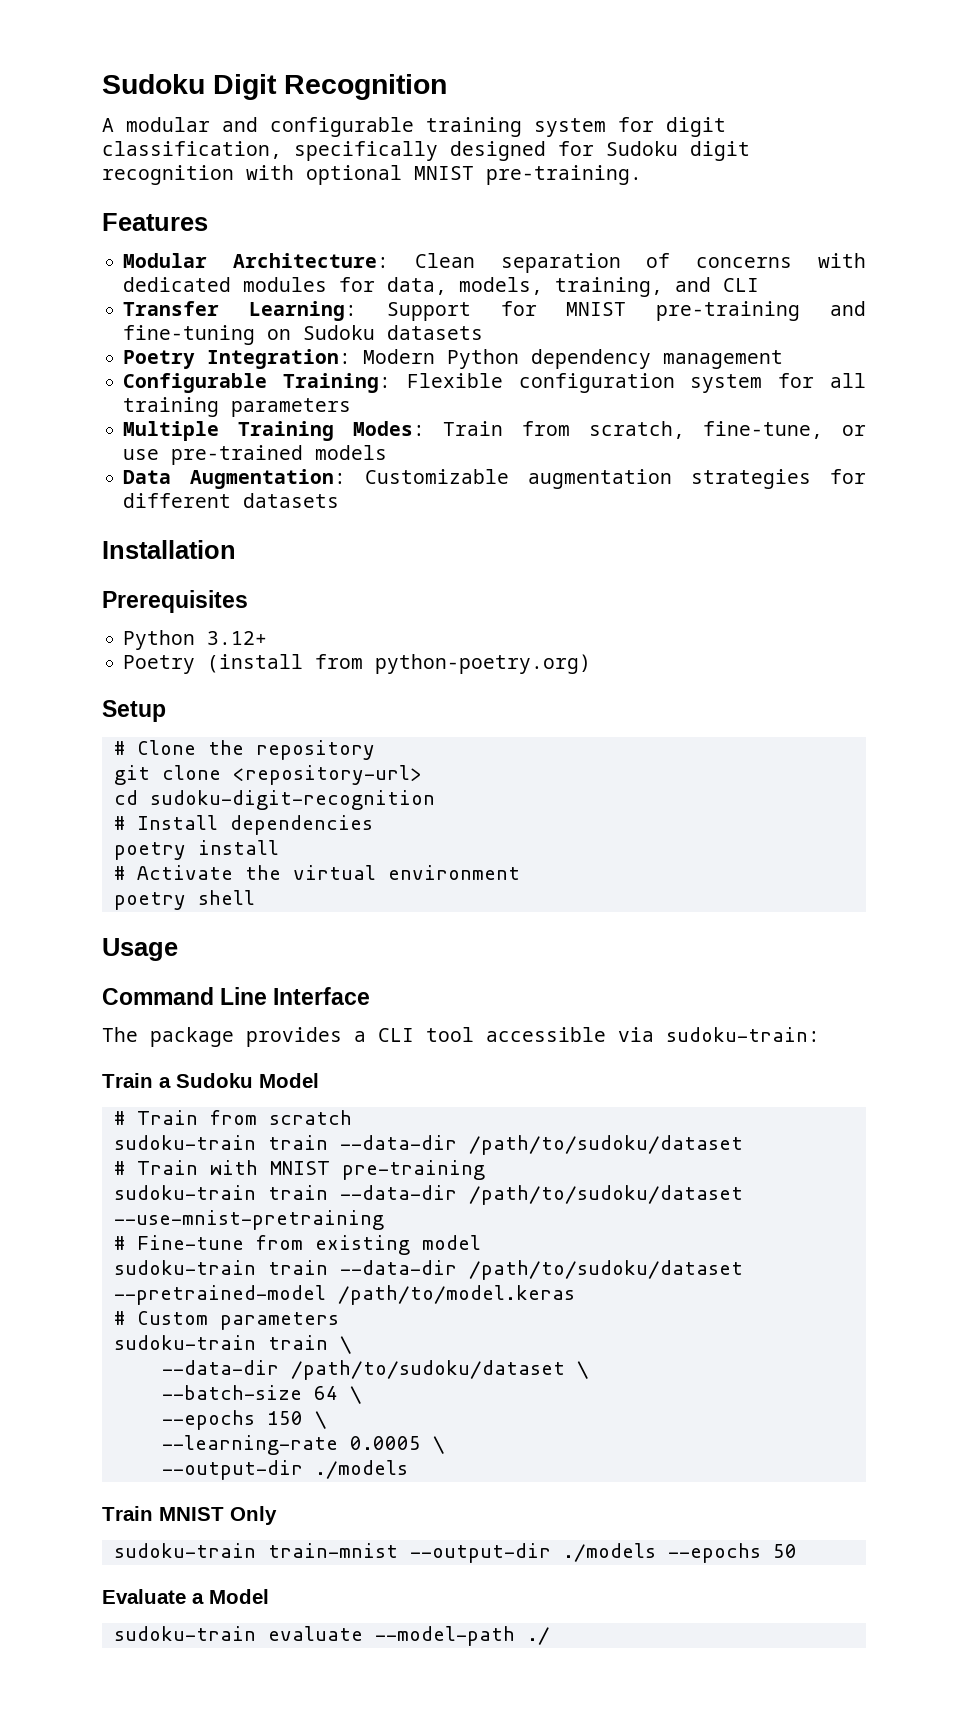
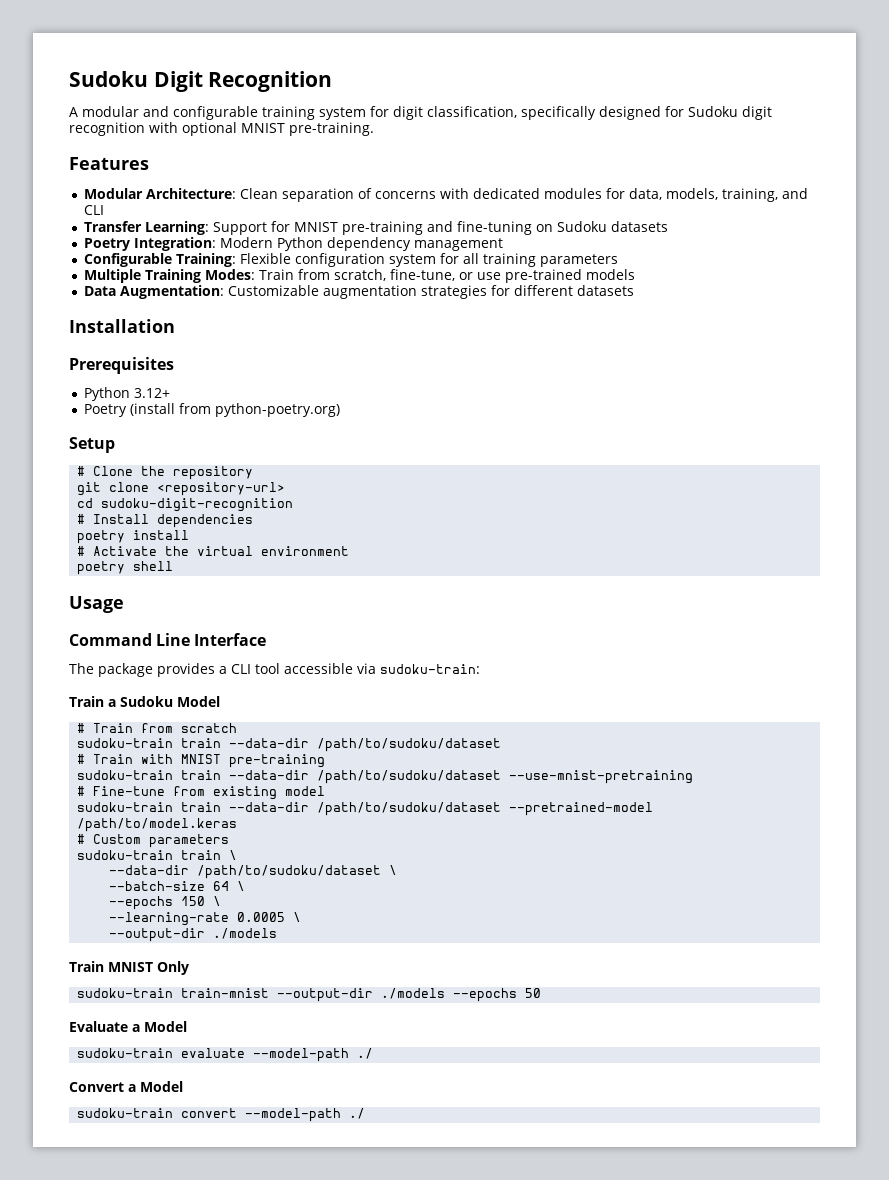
(550, 1636) none -> [69,1081,183,1092] [77,1108,366,1122] // Convert a Model // sudoku-train convert --model-path ./

